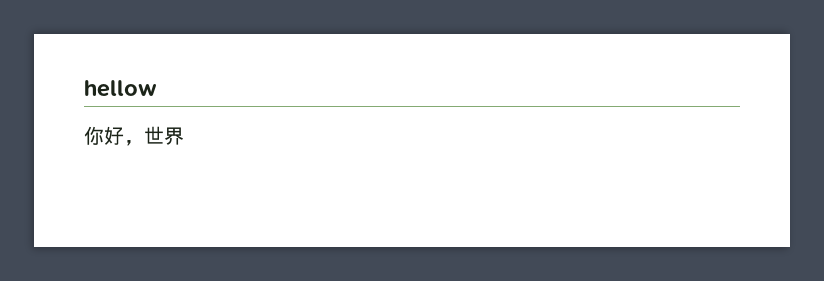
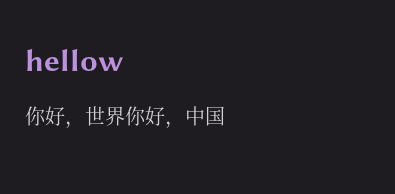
(184, 136) none -> [125,106,225,129] 你好，中国

